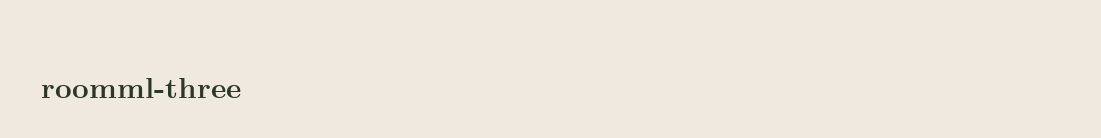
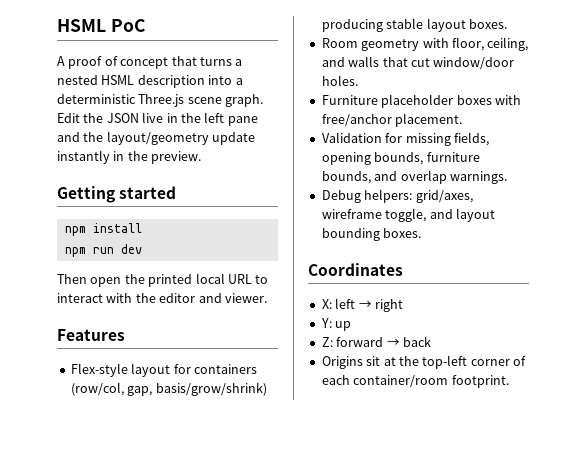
[41,78,241,98] roomml-three -> [57,19,145,32] [57,56,243,69] [57,75,243,88] [57,94,264,107] [57,112,258,126] [57,131,256,145] [57,150,202,164] [57,186,177,203] [64,223,142,236] [64,244,142,257] [57,273,269,287] [57,293,267,303] [57,329,125,341] [70,363,257,377] [70,382,267,396] [321,18,507,32] [321,37,529,51] [321,56,515,70] [321,75,358,86] [321,94,521,108] [321,113,463,127] [321,132,489,146] [321,152,480,165] [321,170,507,184] [321,189,473,203] [321,208,495,222] [321,228,422,241] [308,263,403,276] [321,298,403,312] [320,318,352,331] [321,336,431,347] [321,355,526,369] [321,375,509,388] HSML PoC // A proof of concept that turns a nested HSML description into a deterministic Three.js scene graph. Edit the JSON live in the left pane and the layout/geometry update instantly in the preview. // Getting started // npm install // npm run dev // Then open the printed local URL to interact with the editor and viewer. // Features // Flex-style layout for containers (row/col, gap, basis/grow/shrink) producing stable layout boxes. // Room geometry with floor, ceiling, and walls that cut window/door holes. // Furniture placeholder boxes with free/anchor placement. // Validation for missing fields, opening bounds, furniture bounds, and overlap warnings. // Debug helpers: grid/axes, wireframe toggle, and layout bounding boxes. // Coordinates // X: left → right // Y: up // Z: forward → back // Origins sit at the top-left corner of each container/room footprint.

